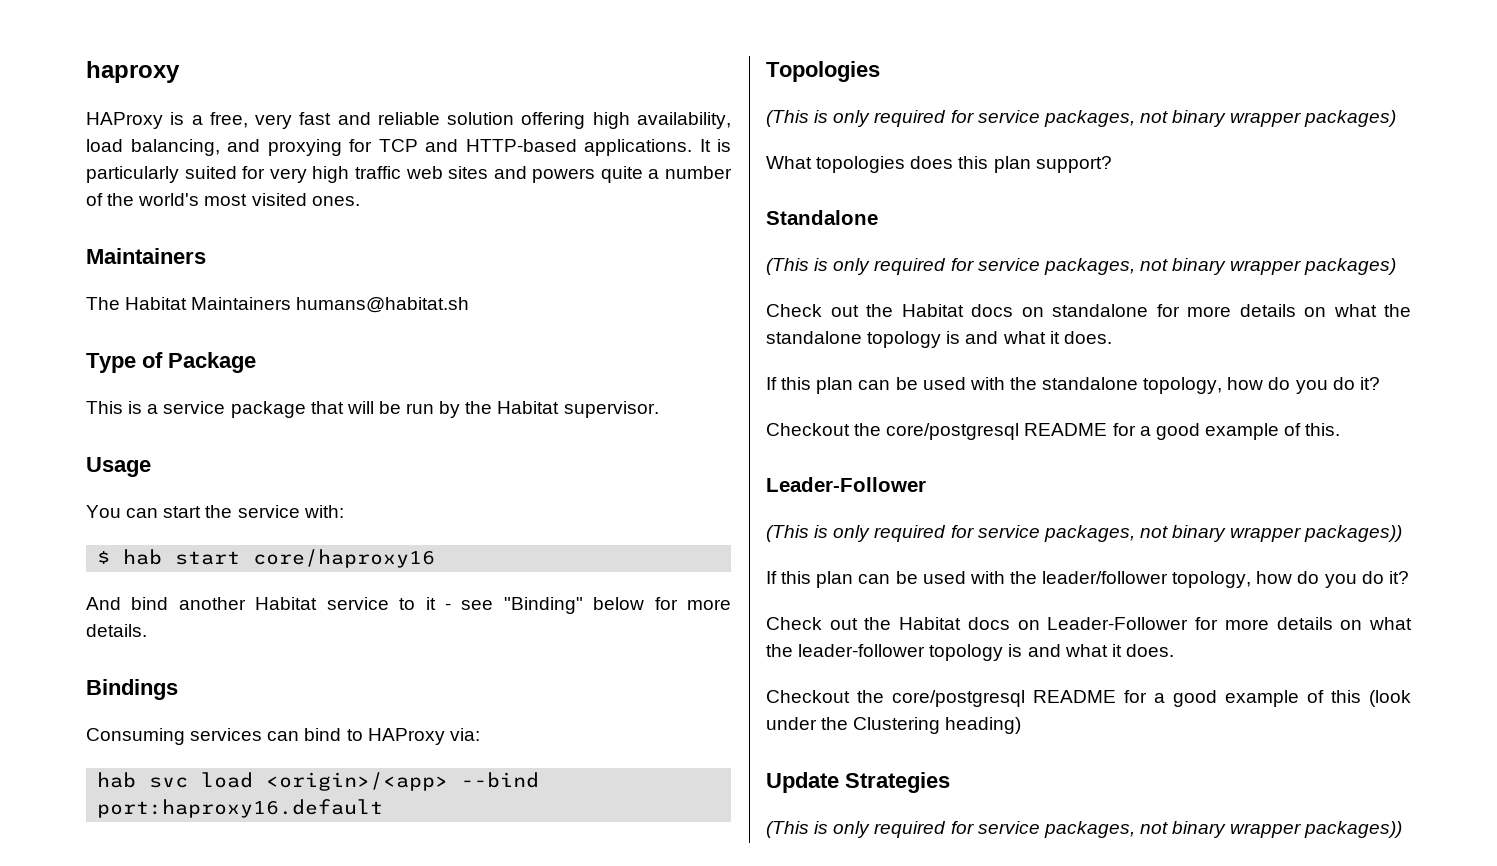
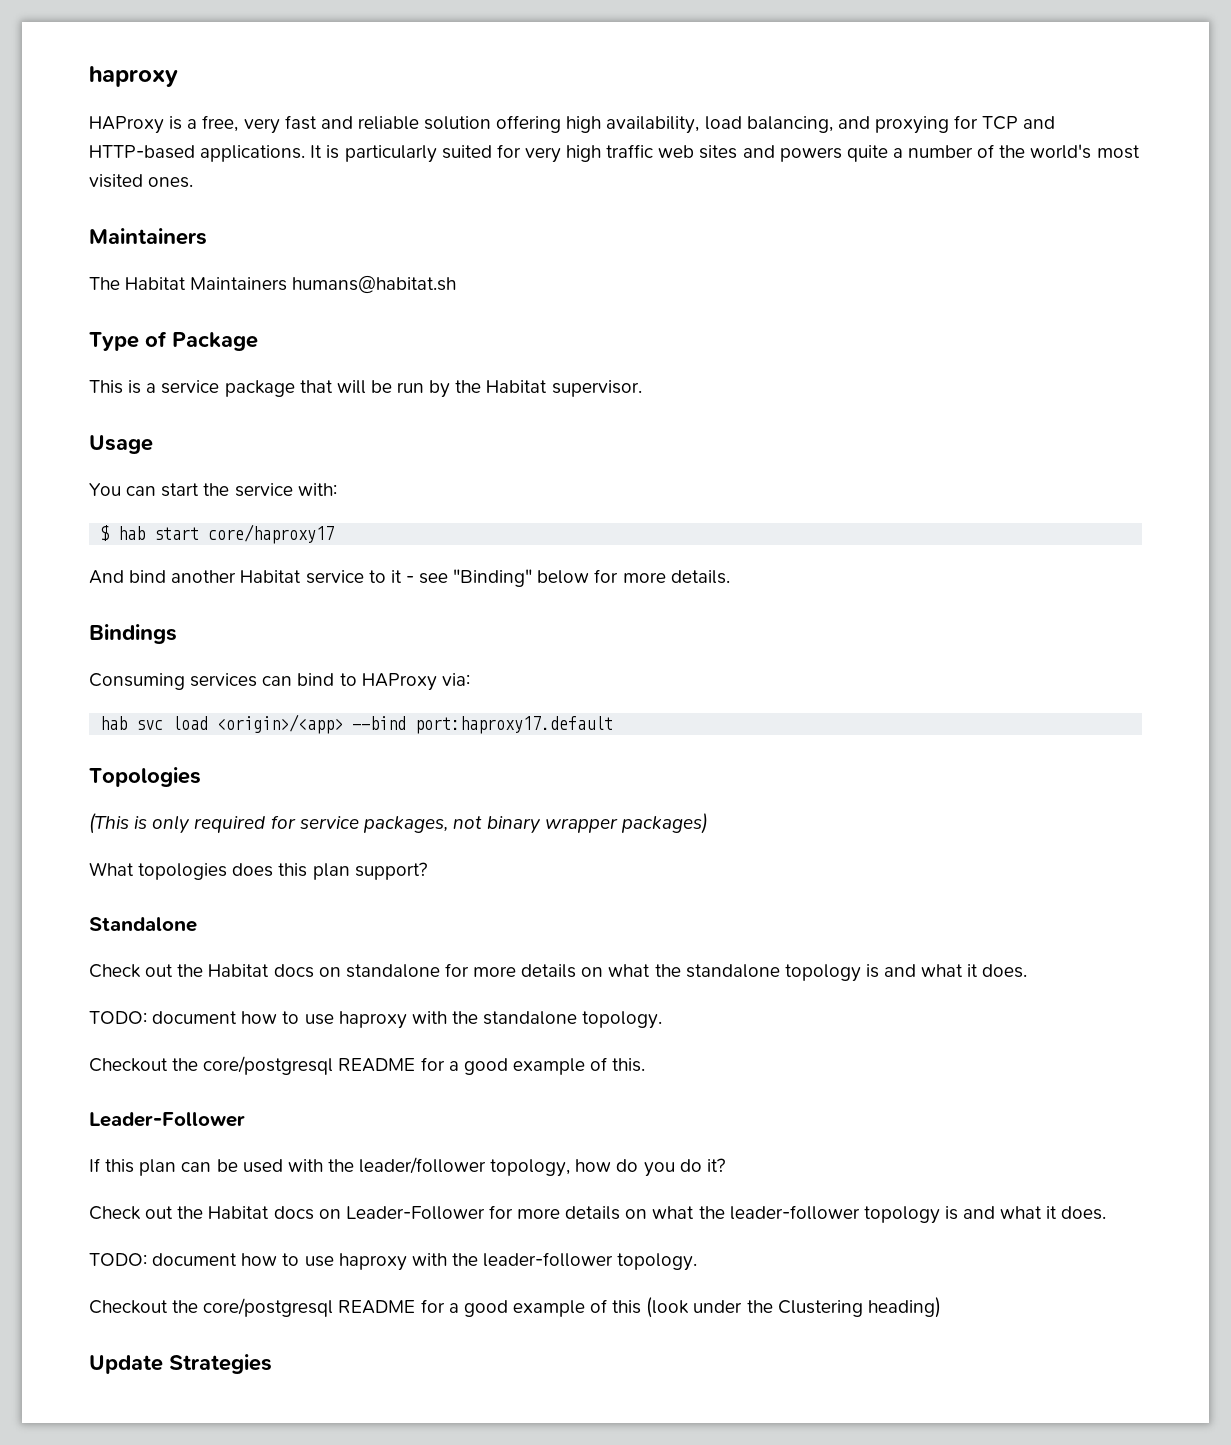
[253,549,436,568] core/haproxy16 -> [208,524,335,544] core/haproxy17
[97,799,384,818] port:haproxy16.default -> [415,716,614,734] port:haproxy17.default
[766,258,1397,275] // (This is only required for service packages, not binary wrapper packages) -> (197, 924) none
[766,377,1380,394] If this plan can be used with the standalone topology, how do you do it? -> [89,1011,663,1029] TODO: document how to use haproxy with the standalone topology.
[766,525,1403,542] // (This is only required for service packages, not binary wrapper packages)) -> (245, 1119) none
(1174, 650) none -> [89,1252,698,1271] // TODO: document how to use haproxy with the leader-follower topology.
[766,821,1403,838] // (This is only required for service packages, not binary wrapper packages)) -> (272, 1364) none

